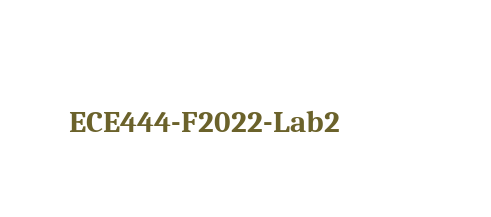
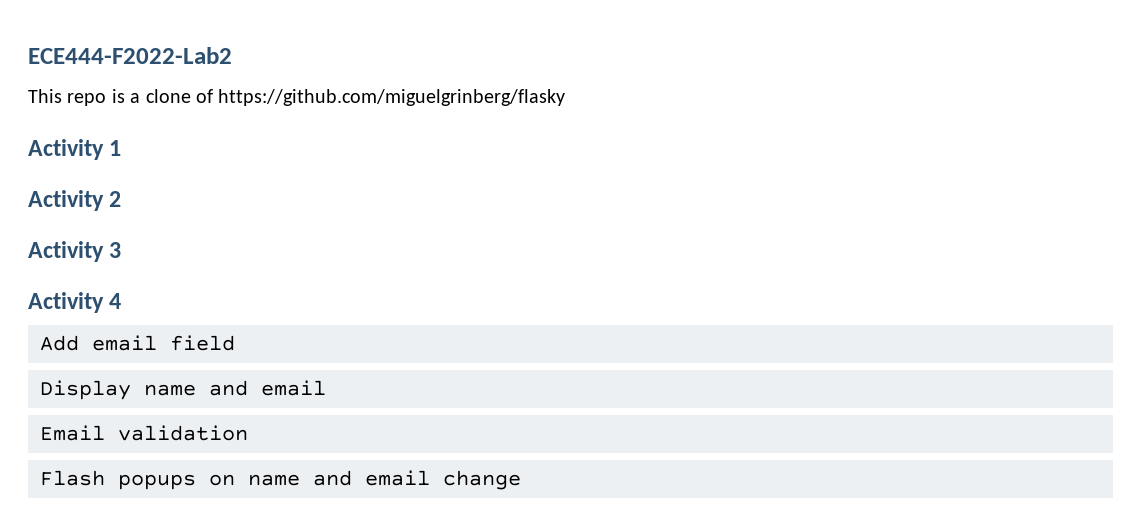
(340, 121) none -> [28,89,566,106] [28,139,122,160] [28,190,122,211] [28,241,122,262] [28,292,122,313] [40,335,235,351] [40,380,326,400] [40,425,248,441] [40,470,521,490] // This repo is a clone of https://github.com/miguelgrinberg/flasky // Activity 1 // Activity 2 // Activity 3 // Activity 4 // Add email field // Display name and email // Email validation // Flash popups on name and email change

